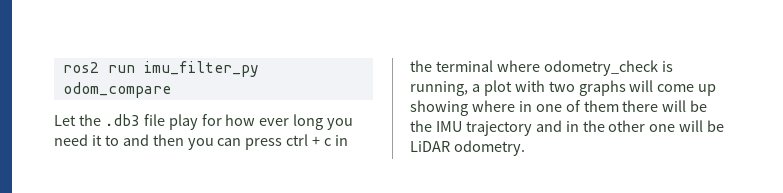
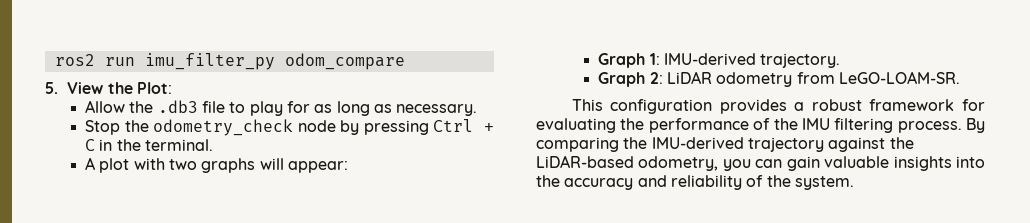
[54,115,76,126] Let -> [45,82,172,94] [84,100,125,113] 5. View the Plot: // Allow
(165, 120) none -> [229,102,246,113] to
[225,114,354,130] [54,134,349,150] [410,60,673,76] [410,81,480,96] how ever long you need it to and then you can press ctrl + c in the terminal where odometry_check is running, a -> [314,101,478,116] [84,119,495,136] [84,139,213,151] [84,157,95,170] as long as necessary. // Stop the odometry_check node by pressing Ctrl + C in the terminal. // A
[657,84,717,96] [410,100,708,116] [410,120,725,136] [410,140,525,156] come up showing where in one of them there will be the IMU trajectory and in the other one will be LiDAR odometry. -> [287,161,348,173] [598,53,841,68] [598,71,960,87] [571,99,986,114] [536,118,985,133] [536,137,914,152] [536,155,985,171] [536,175,854,190] appear: // Graph 1: IMU-derived trajectory. // Graph 2: LiDAR odometry from LeGO-LOAM-SR. // This configuration provides a robust framework for evaluating the performance of the IMU filtering process. By comparing the IMU-derived trajectory against the LiDAR-based odometry, you can gain valuable insights into the accuracy and reliability of the system.

